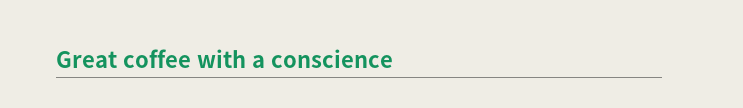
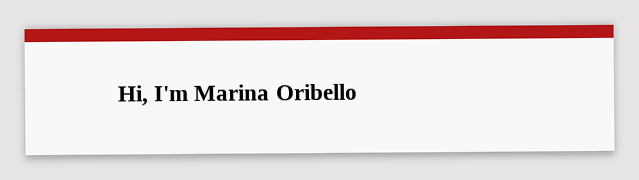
[56,49,393,68] Great coffee with a conscience -> [117,83,358,107] Hi, I'm Marina Oribello

